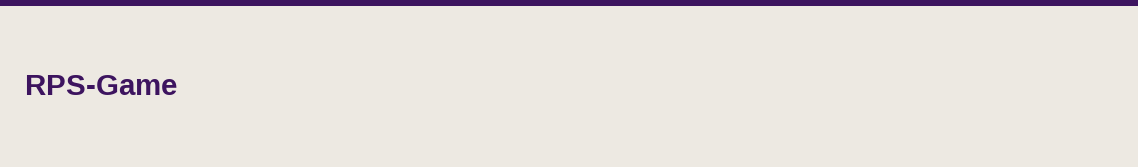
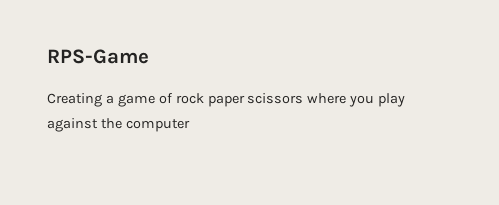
(177, 85) none -> [47,93,406,107] [47,118,190,132] // Creating a game of rock paper scissors where you play against the computer

